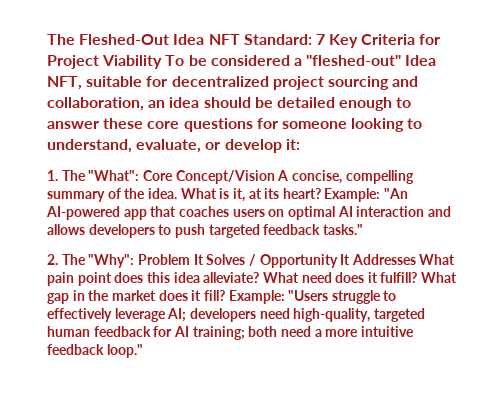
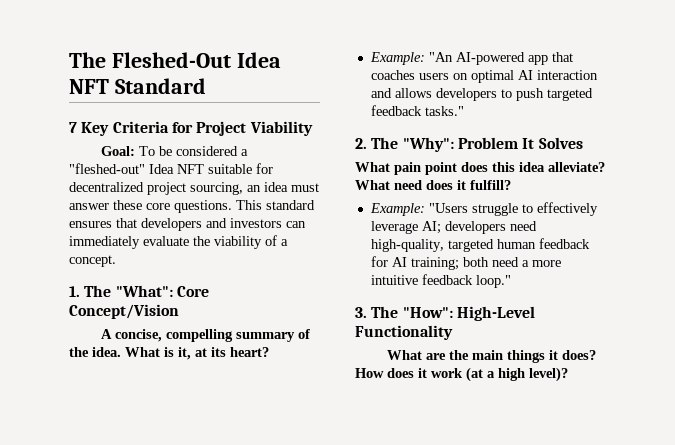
[243,34,312,45] Standard: -> [114,78,206,94] Standard //
(163, 62) none -> [101,146,136,156] // Goal:
[47,76,82,90] NFT, -> [177,164,204,174] NFT
[327,76,419,90] [47,97,412,111] [47,118,423,132] [47,139,300,153] sourcing and collaboration, an idea should be detailed enough to answer these core questions for someone looking to understand, evaluate, or develop it: -> [190,182,319,195] [69,200,315,213] [69,218,306,231] [69,235,288,249] [69,255,116,267] sourcing, an idea must answer these core questions. This standard ensures that developers and investors can immediately evaluate the viability of a concept.
(275, 177) none -> (179, 311) //
(321, 193) none -> (269, 352) //
[248,254,416,268] / Opportunity It Addresses -> (583, 143) //
[421,272,458,283] [47,290,225,304] What gap in the market does it fill? -> (511, 185) //
(143, 351) none -> [355,306,535,321] [355,325,453,340] [387,350,597,363] [355,367,568,382] // 3. The "How": High-Level Functionality // What are the main things it does? How does it work (at a high level)?

